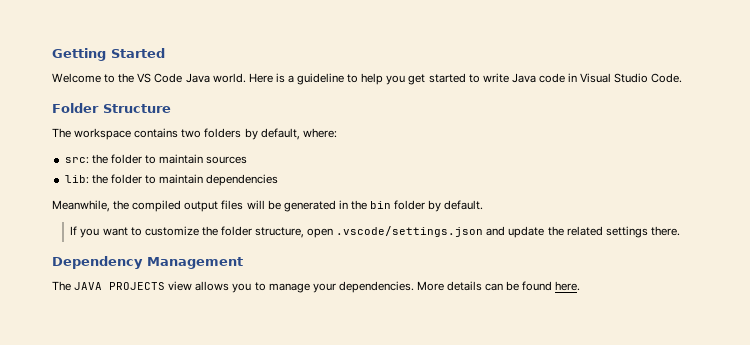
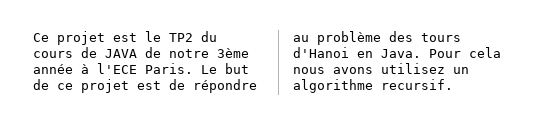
[52,48,165,61] [52,73,683,85] [52,103,171,113] [52,128,337,140] [64,154,248,164] [64,174,279,186] [52,200,484,212] [70,226,680,238] [52,256,243,269] [52,281,581,293] Getting Started // Welcome to the VS Code Java world. Here is a guideline to help you get started to write Java code in Visual Studio Code. // Folder Structure // The workspace contains two folders by default, where: // src: the folder to maintain sources // lib: the folder to maintain dependencies // Meanwhile, the compiled output files will be generated in the bin folder by default. // If you want to customize the folder structure, open .vscode/settings.json and update the related settings there. // Dependency Management // The JAVA PROJECTS view allows you to manage your dependencies. More details can be found here. -> [33,31,217,45] [33,47,249,58] [33,63,249,74] [33,79,257,93] [293,31,461,45] [293,47,501,58] [293,63,469,74] [293,79,453,93] Ce projet est le TP2 du cours de JAVA de notre 3ème année à l'ECE Paris. Le but de ce projet est de répondre au problème des tours d'Hanoi en Java. Pour cela nous avons utilisez un algorithme recursif.

